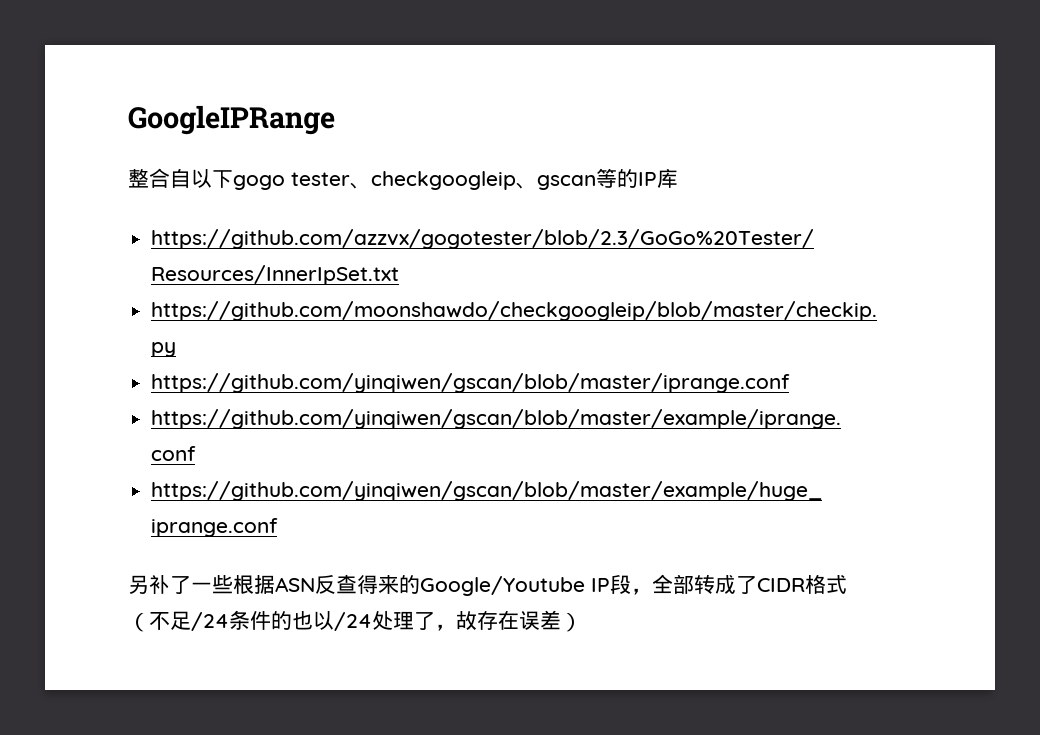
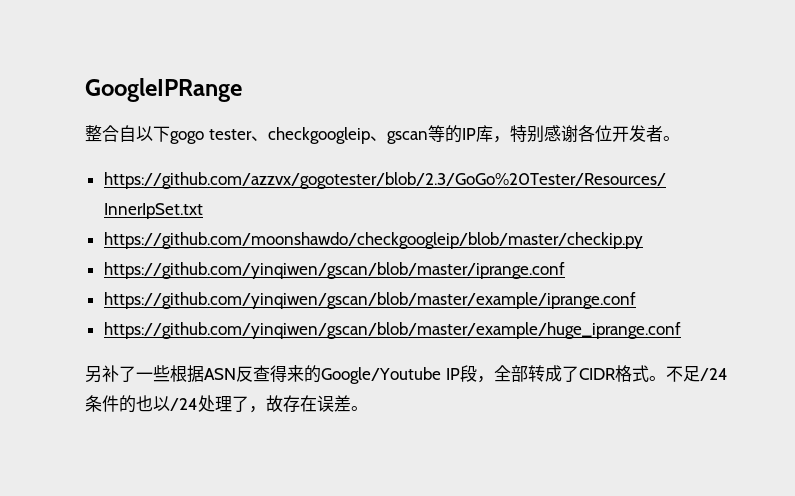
(678, 178) none -> [492,125,680,143] ，特别感谢各位开发者。
[128,612,149,632] （ -> [649,376,666,381] 。
[561,612,582,632] ） -> [351,406,368,411] 。

